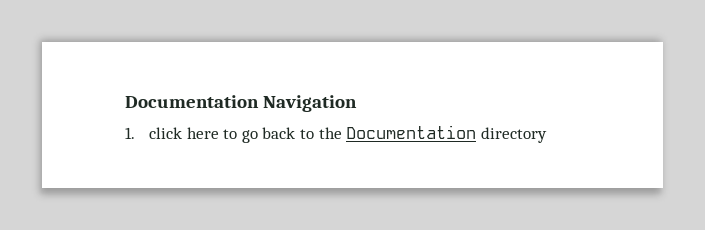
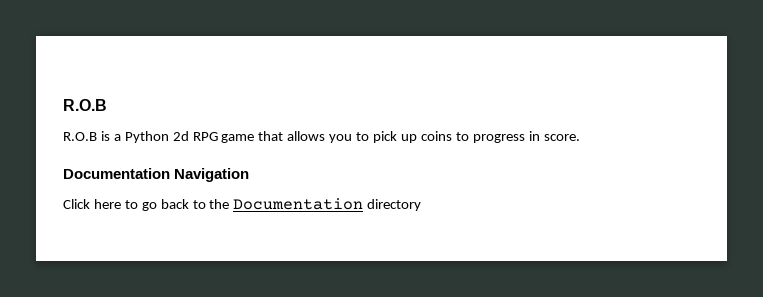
(125, 101) none -> [63,99,107,111] [63,131,580,143] R.O.B // R.O.B is a Python 2d RPG game that allows you to pick up coins to progress in score. //
[125,127,183,139] 1. click -> [63,199,90,209] Click

